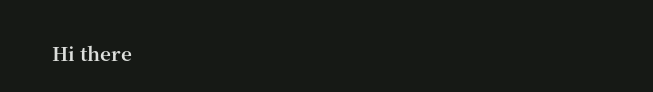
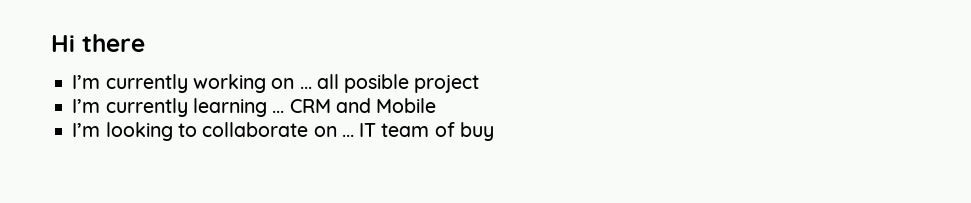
(133, 53) none -> [72,74,480,93] [72,98,437,117] [72,122,494,141] // I’m currently working on ... all posible project // I’m currently learning ... CRM and Mobile // I’m looking to collaborate on ... IT team of buy

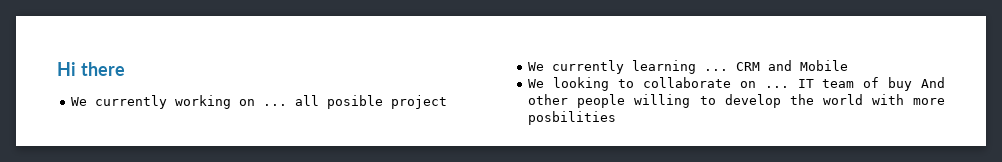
[72,75,101,89] I’m -> [71,97,88,106] We
[72,99,101,113] I’m -> [528,62,545,71] We
[72,123,101,137] I’m -> [528,79,545,88] We
(494, 131) none -> [921,77,945,88] [528,94,945,108] [528,111,617,125] And other people willing to develop the world with more posbilities

